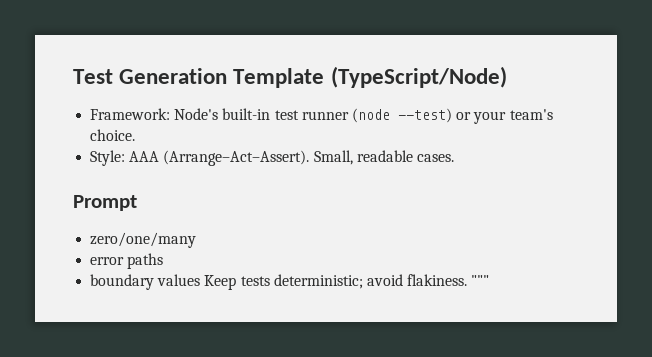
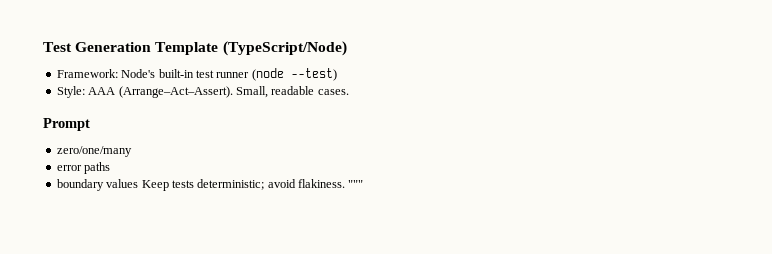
[456,109,553,124] [90,129,136,141] or your team's choice. -> (337, 74) none

